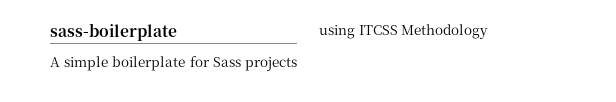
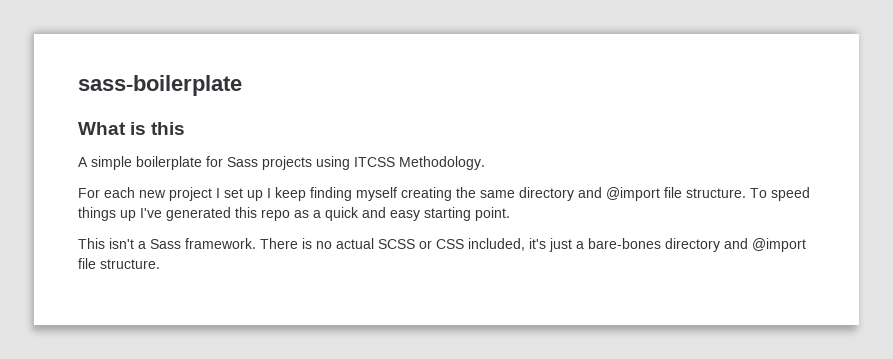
(177, 32) none -> [78,122,186,135] // What is this
[401,24,489,39] Methodology -> [399,156,485,170] [78,187,810,201] [78,207,510,221] [78,238,806,252] [78,258,160,269] Methodology. // For each new project I set up I keep finding myself creating the same directory and @import file structure. To speed things up I've generated this repo as a quick and easy starting point. // This isn't a Sass framework. There is no actual SCSS or CSS included, it's just a bare-bones directory and @import file structure.

